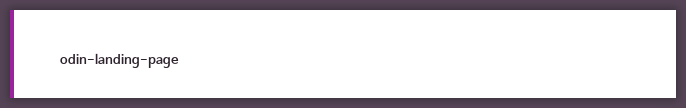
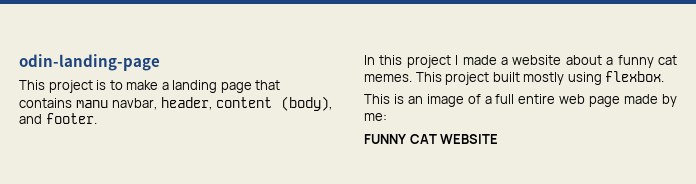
(179, 60) none -> [19,80,281,93] [19,96,332,111] [19,113,97,124] [364,55,677,68] [364,71,665,85] [364,94,677,107] [364,113,387,121] [364,134,499,144] // This project is to make a landing page that contains manu navbar, header, content (body), and footer. // In this project I made a website about a funny cat memes. This project built mostly using flexbox. // This is an image of a full entire web page made by me: // FUNNY CAT WEBSITE

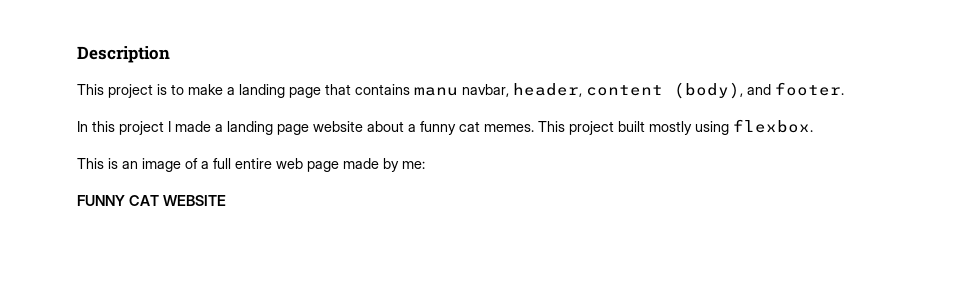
[19,54,160,71] odin-landing-page -> [77,46,170,63] Description
(508, 61) none -> [227,121,309,135] landing page

